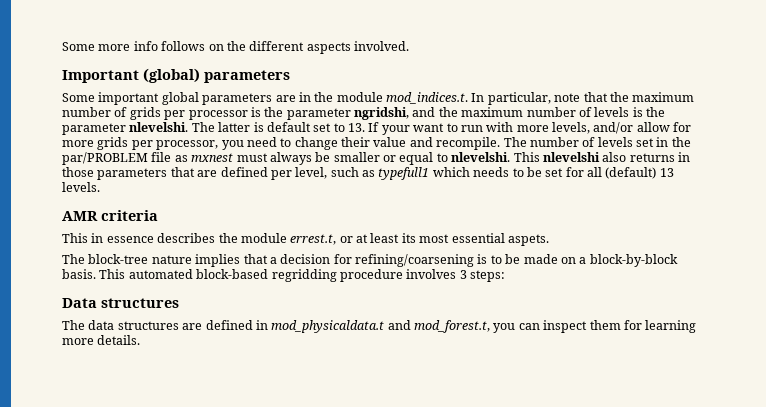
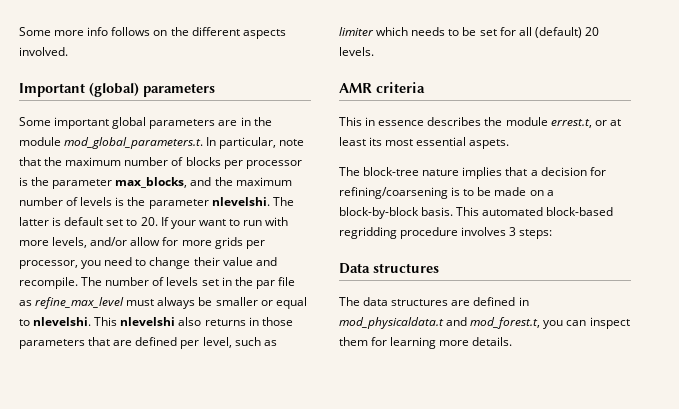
[386,92,468,104] mod_indices.t. -> [64,137,204,149] mod_global_parameters.t.
[129,107,161,120] grids -> [185,157,221,166] blocks
[354,107,409,120] ngridshi, -> [115,177,188,188] max_blocks,
[348,123,365,132] 13. -> [140,217,158,226] 20.
[62,152,148,165] par/PROBLEM -> [255,280,275,289] par
[191,153,234,162] mxnest -> [35,297,125,309] refine_max_level
[378,167,430,180] typefull1 -> [339,27,374,36] limiter
[659,168,674,177] 13 -> [584,27,599,36] 20

